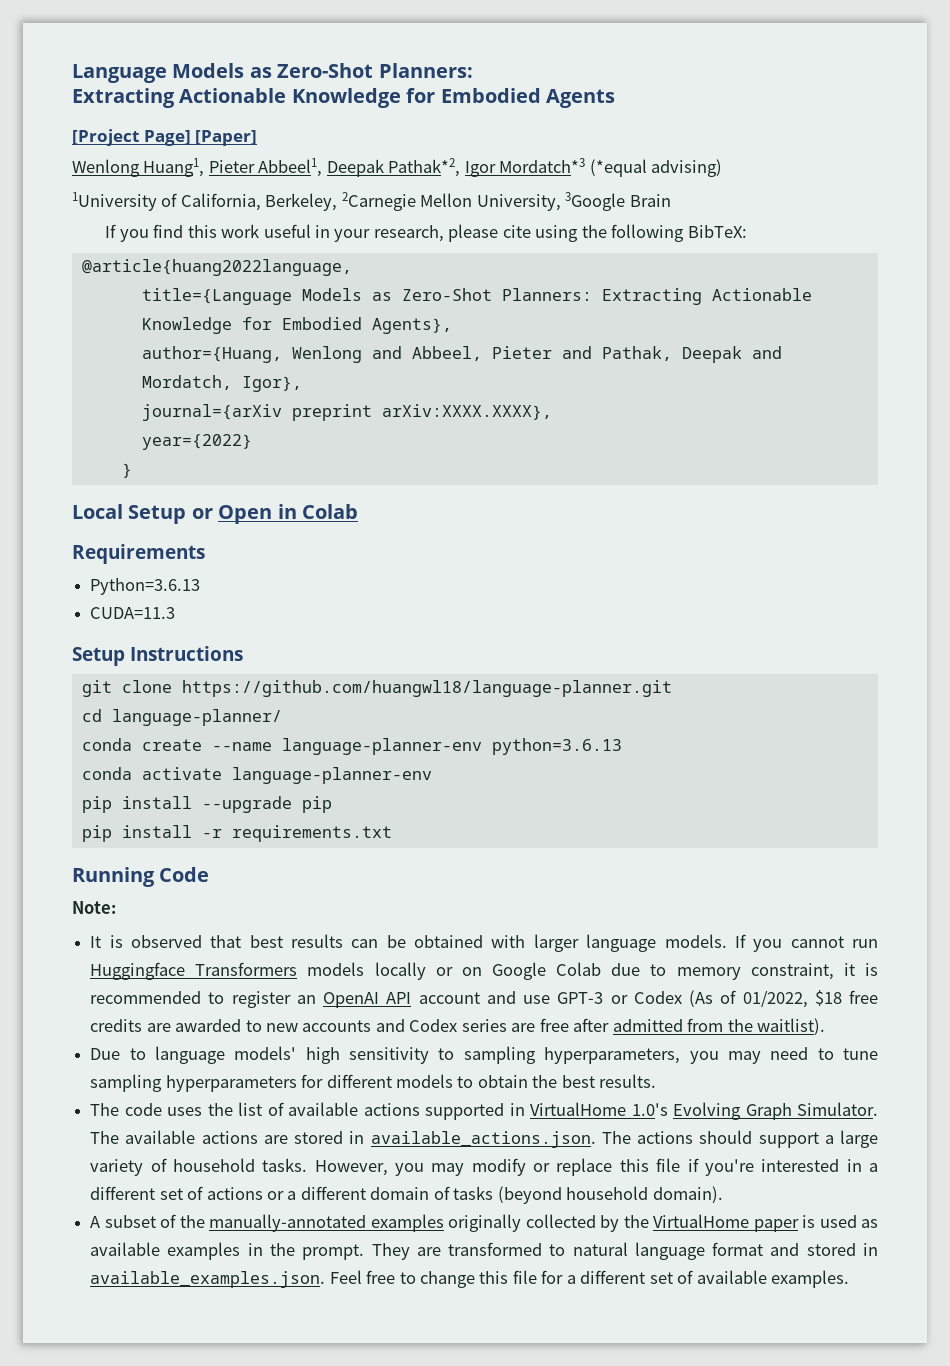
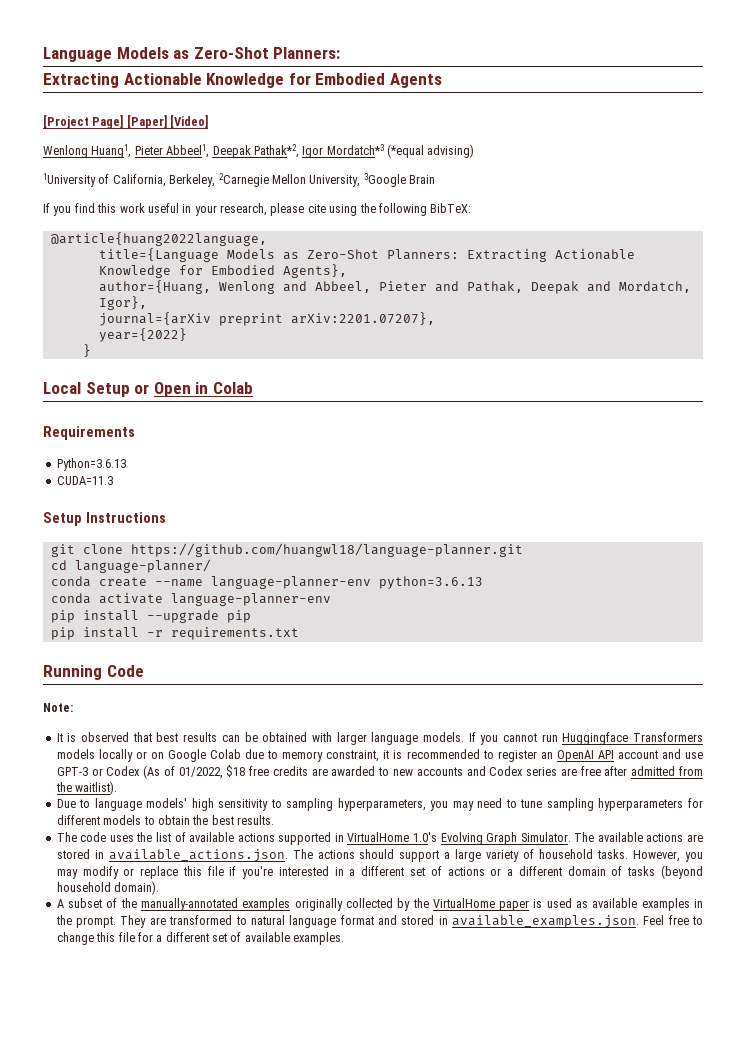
(258, 138) none -> [170,115,209,128] [Video]
[381,404,552,420] arXiv:XXXX.XXXX}, -> [290,312,435,325] arXiv:2201.07207},

